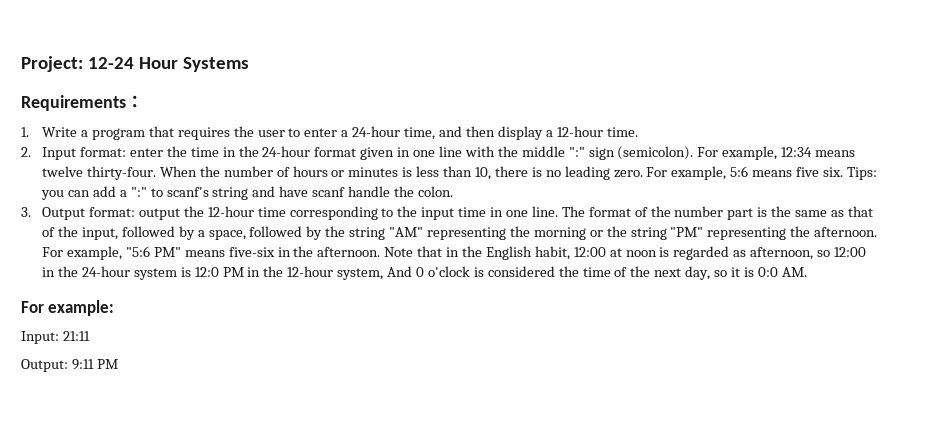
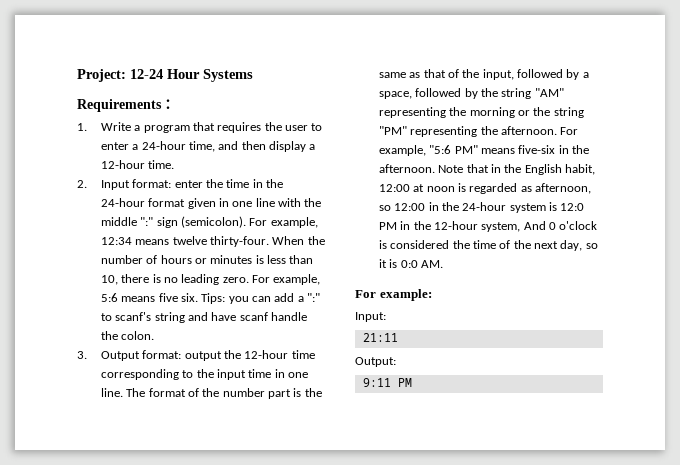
(59, 337) none -> (386, 317) //
(68, 365) none -> (396, 362) //

